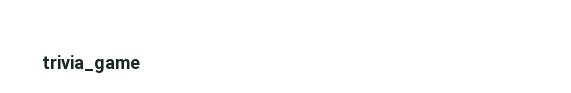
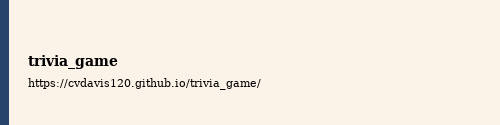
(140, 64) none -> [28,78,261,90] // https://cvdavis120.github.io/trivia_game/

